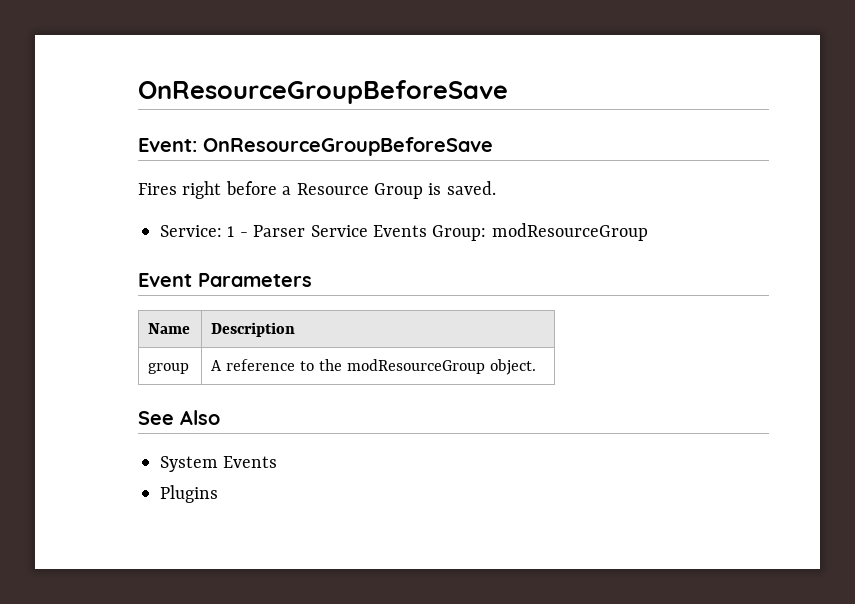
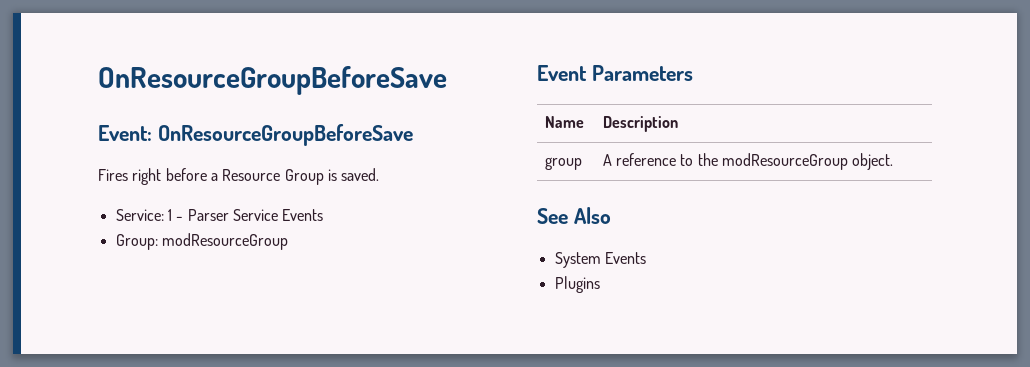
(427, 231) none -> (324, 215) //

